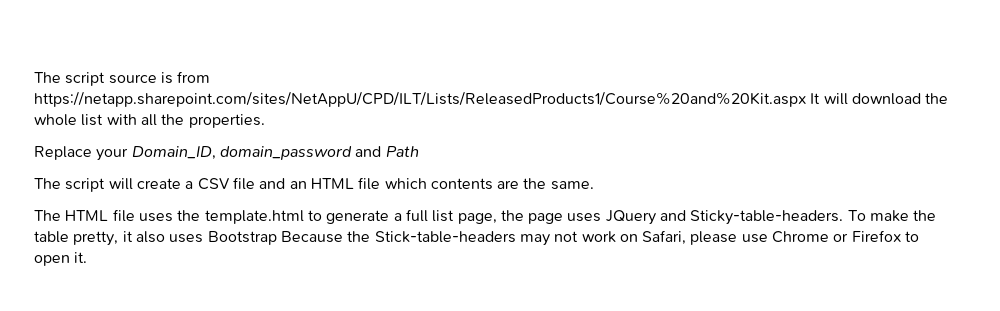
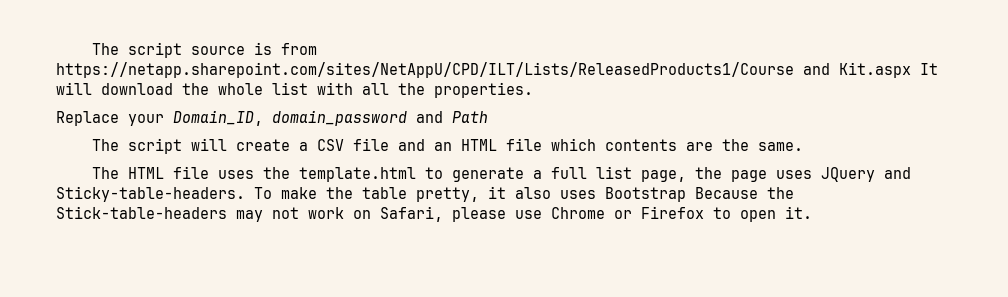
[34,91,806,107] https://netapp.sharepoint.com/sites/NetAppU/CPD/ILT/Lists/ReleasedProducts1/Course%20and%20Kit.aspx -> [56,62,911,78] https://netapp.sharepoint.com/sites/NetAppU/CPD/ILT/Lists/ReleasedProducts1/Course and Kit.aspx

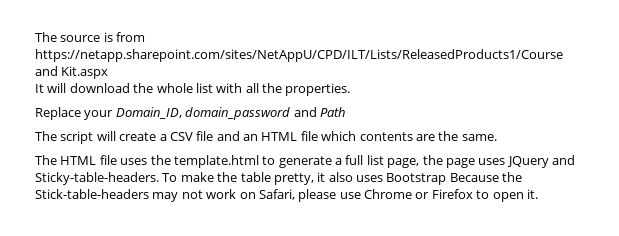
[91,42,182,58] The script -> [35,32,57,42] The
(911, 70) none -> (109, 72) //

